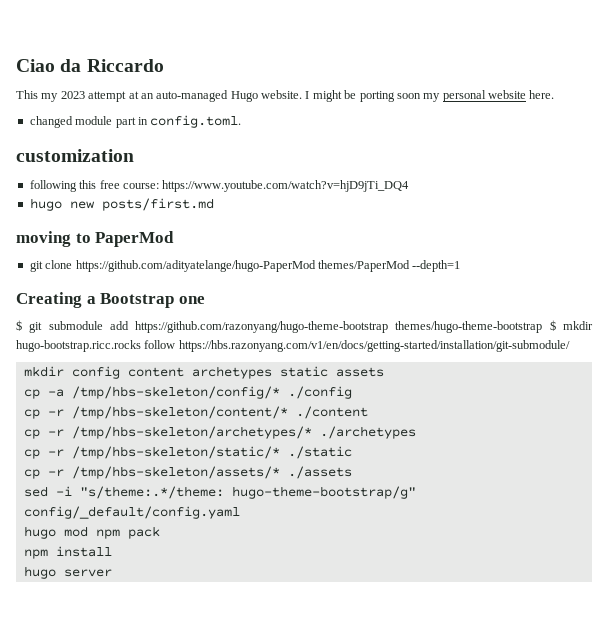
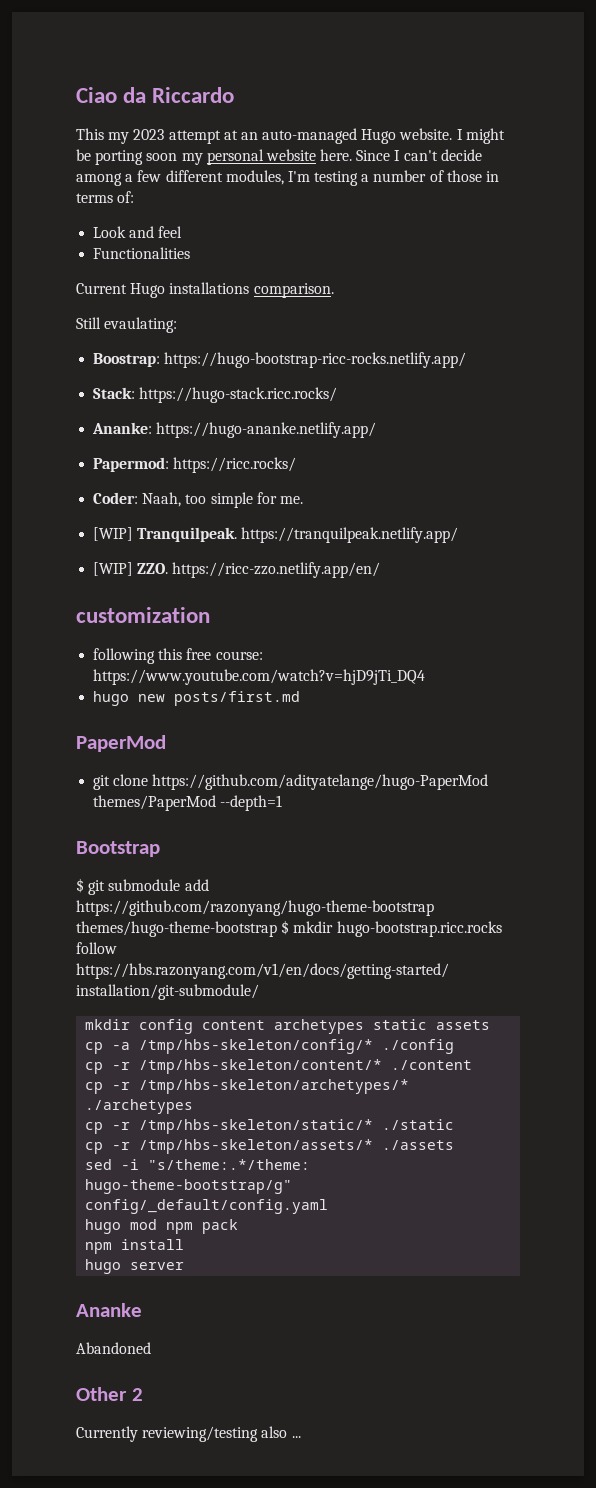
[29,115,242,128] // changed module part in config.toml. -> [356,149,482,161] [76,170,500,186] [76,191,135,203] [93,226,183,238] [93,247,191,259] [76,282,334,298] [76,317,178,333] [93,352,467,368] [93,387,338,403] [92,422,377,438] [93,457,297,473] [93,492,303,508] [93,527,459,543] [93,562,381,578] Since I can't decide among a few different modules, I'm testing a number of those in terms of: // Look and feel // Functionalities // Current Hugo installations comparison. // Still evaulating: // Boostrap: https://hugo-bootstrap-ricc-rocks.netlify.app/ // Stack: https://hugo-stack.ricc.rocks/ // Ananke: https://hugo-ananke.netlify.app/ // Papermod: https://ricc.rocks/ // Coder: Naah, too simple for me. // [WIP] Tranquilpeak. https://tranquilpeak.netlify.app/ // [WIP] ZZO. https://ricc-zzo.netlify.app/en/
[16,231,91,247] moving to -> (301, 698) none
[16,292,96,308] Creating a -> (283, 803) none
[178,296,205,304] one -> (160, 849) none
(112, 573) none -> [76,1303,142,1317] [76,1342,151,1354] [76,1387,143,1401] [76,1426,301,1442] // Ananke // Abandoned // Other 2 // Currently reviewing/testing also ...

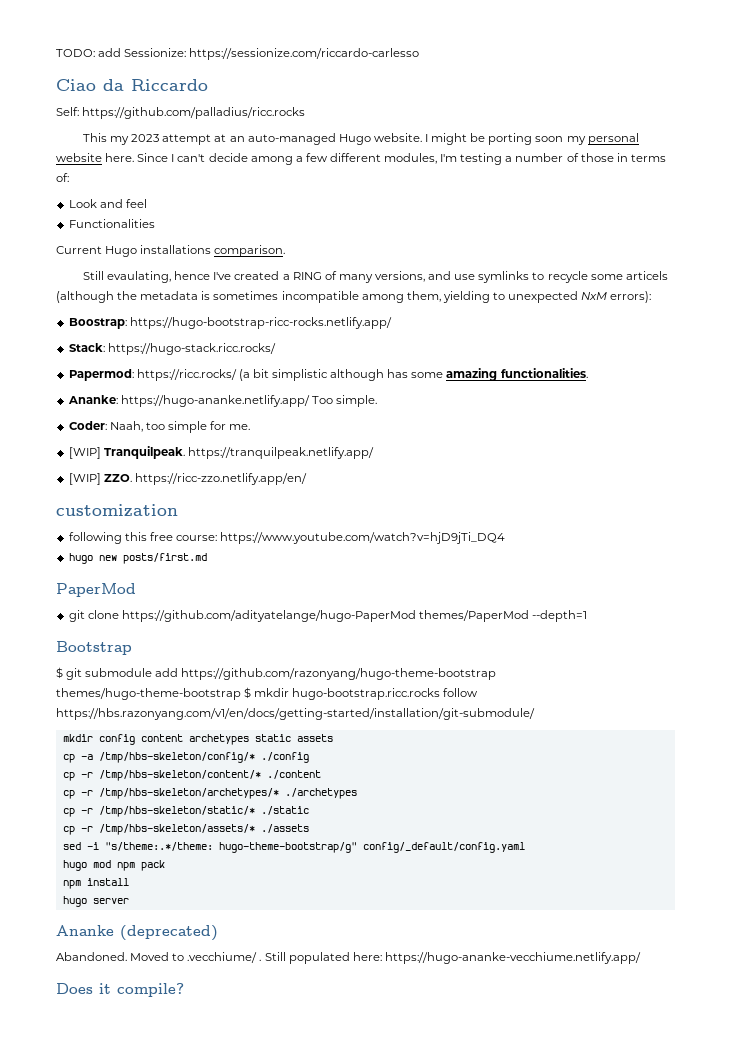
(76, 95) none -> [56,48,420,60] TODO: add Sessionize: https://sessionize.com/riccardo-carlesso //
(235, 95) none -> [56,107,306,119] // Self: https://github.com/palladius/ricc.rocks
[104,317,178,333] [93,352,467,368] [93,387,338,403] evaulating: // Boostrap: https://hugo-bootstrap-ricc-rocks.netlify.app/ // Stack: https://hugo-stack.ricc.rocks/ -> [107,271,668,283] [56,291,652,303] [68,317,392,329] [68,343,276,355] [68,368,588,381] evaulating, hence I've created a RING of many versions, and use symlinks to recycle some articels (although the metadata is sometimes incompatible among them, yielding to unexpected NxM errors): // Boostrap: https://hugo-bootstrap-ricc-rocks.netlify.app/ // Stack: https://hugo-stack.ricc.rocks/ // Papermod: https://ricc.rocks/ (a bit simplistic although has some amazing functionalities.
[93,457,297,473] // Papermod: https://ricc.rocks/ -> [311,395,377,407] Too simple.
[76,1342,151,1354] [76,1387,143,1401] [76,1426,301,1442] // Abandoned // Other 2 // Currently reviewing/testing also ... -> [120,925,218,941] [56,952,641,964] [56,983,184,997] (deprecated) // Abandoned. Moved to .vecchiume/ . Still populated here: https://hugo-ananke-vecchiume.netlify.app/ // Does it compile?

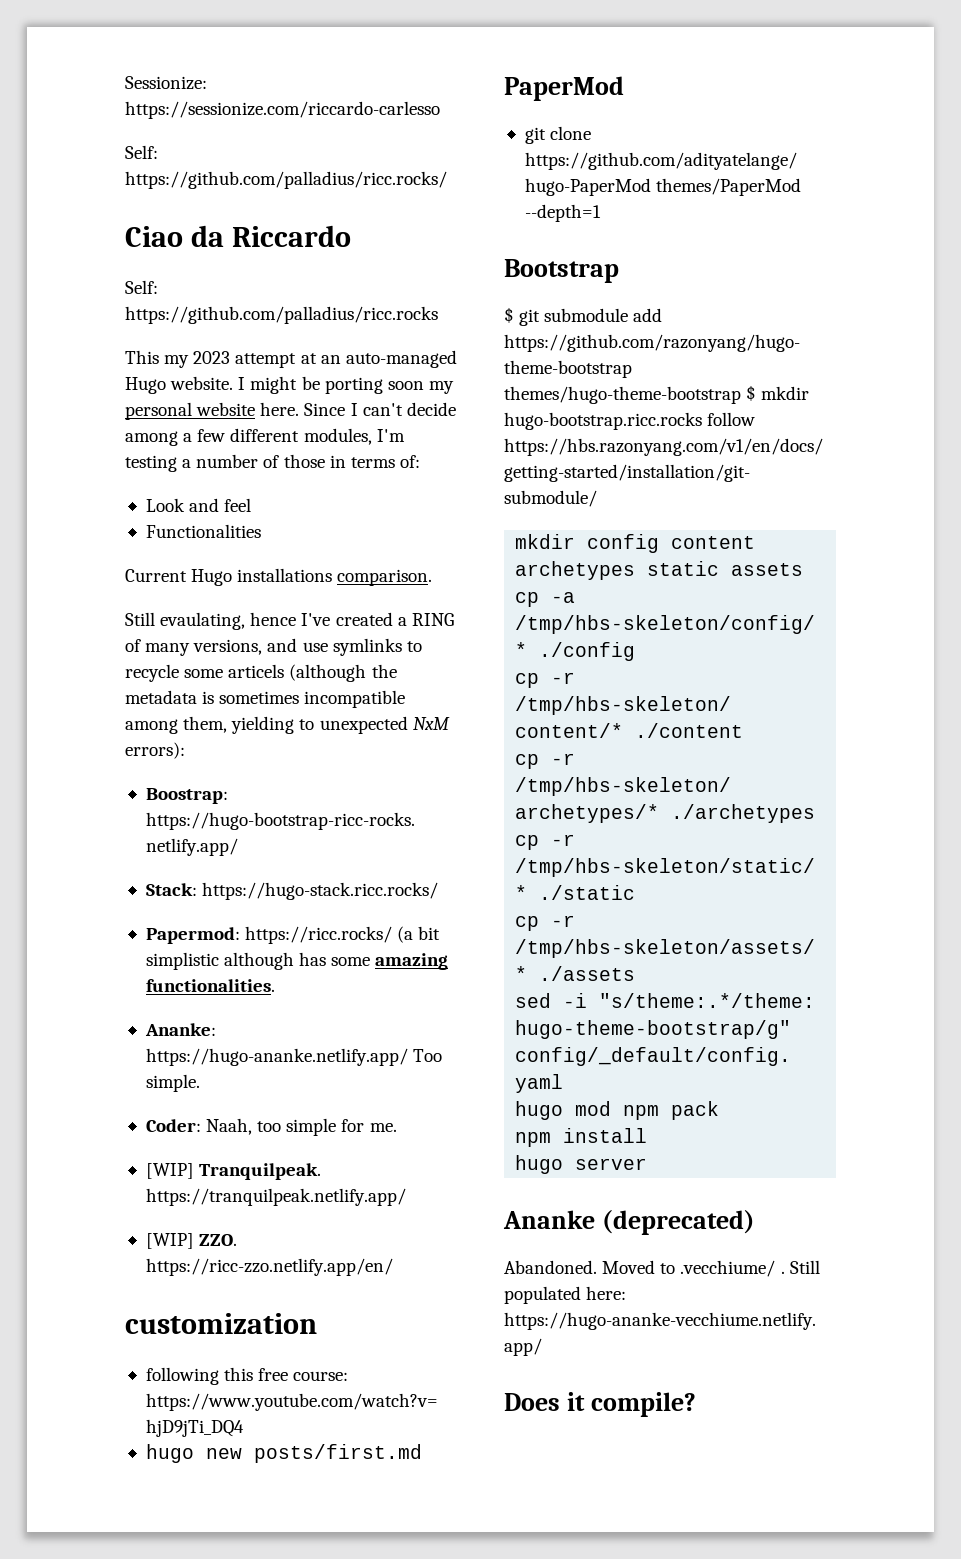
[56,48,122,57] TODO: add -> (125, 83) none
(420, 54) none -> [125,145,158,159] [125,171,447,189] // Self: https://github.com/palladius/ricc.rocks/

